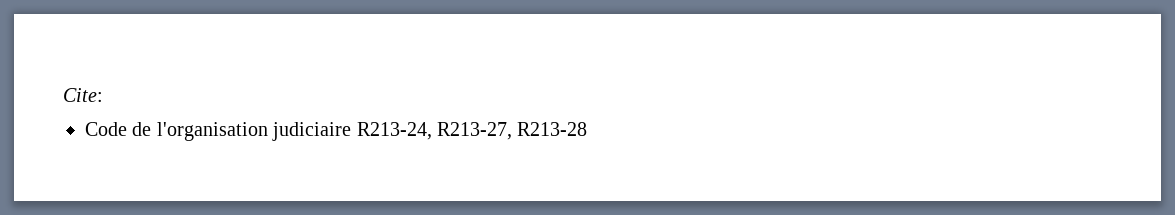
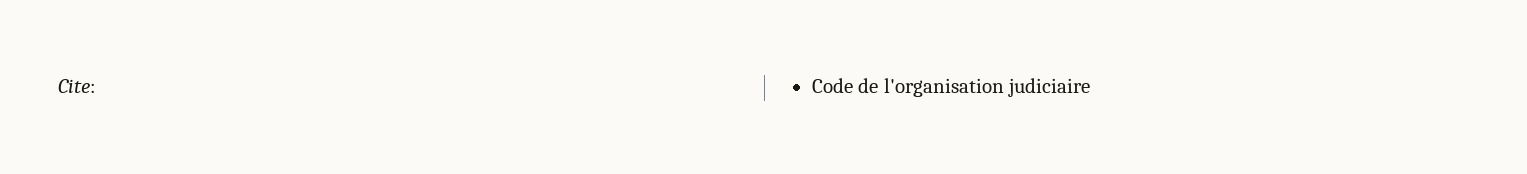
[356,122,588,140] R213-24, R213-27, R213-28 -> (1091, 87) none

